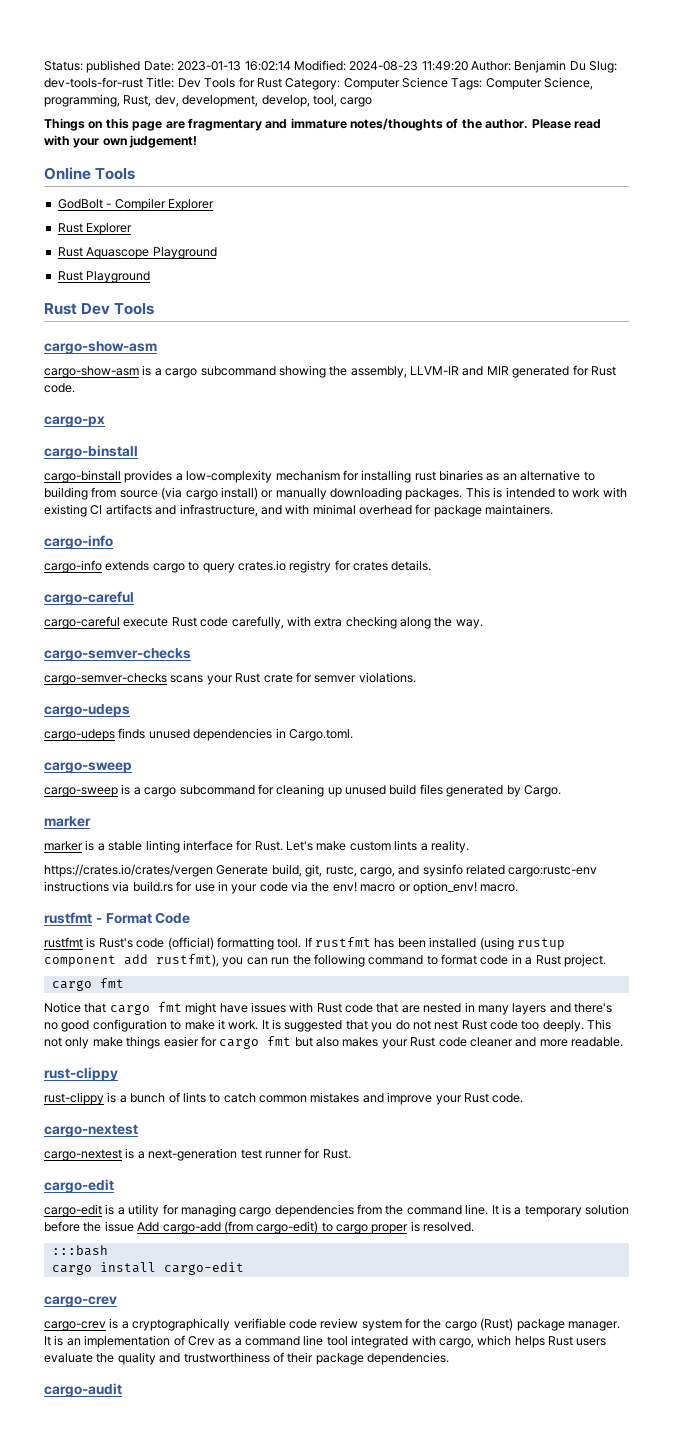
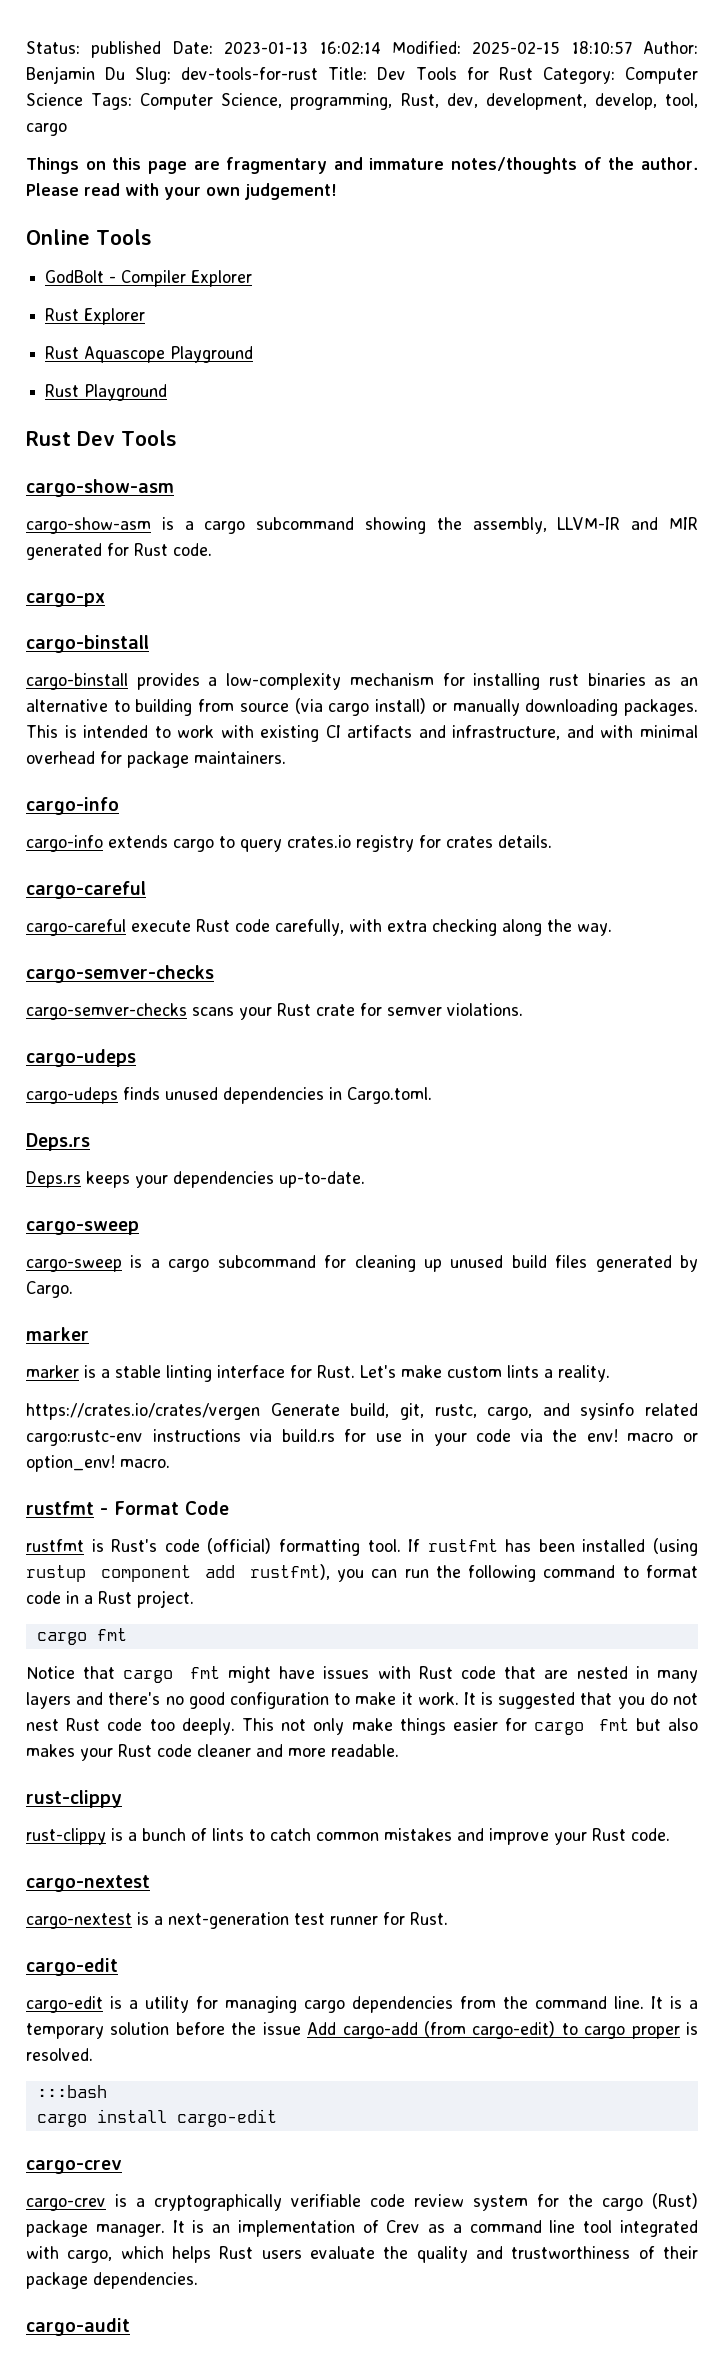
[349,61,468,71] 2024-08-23 11:49:20 -> [472,41,632,54] 2025-02-15 18:10:57
(353, 735) none -> [26,1133,90,1151] [26,1171,365,1188] // Deps.rs // Deps.rs keeps your dependencies up-to-date.

